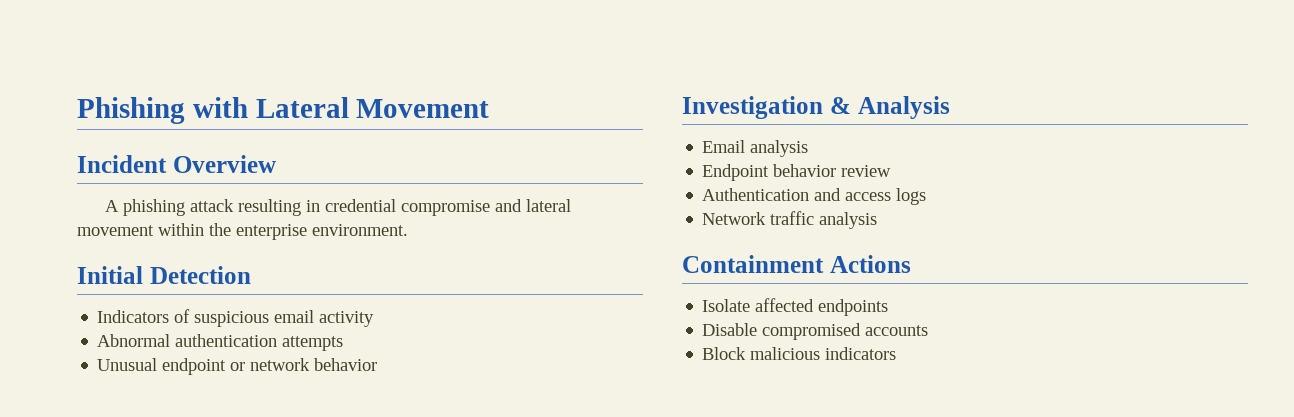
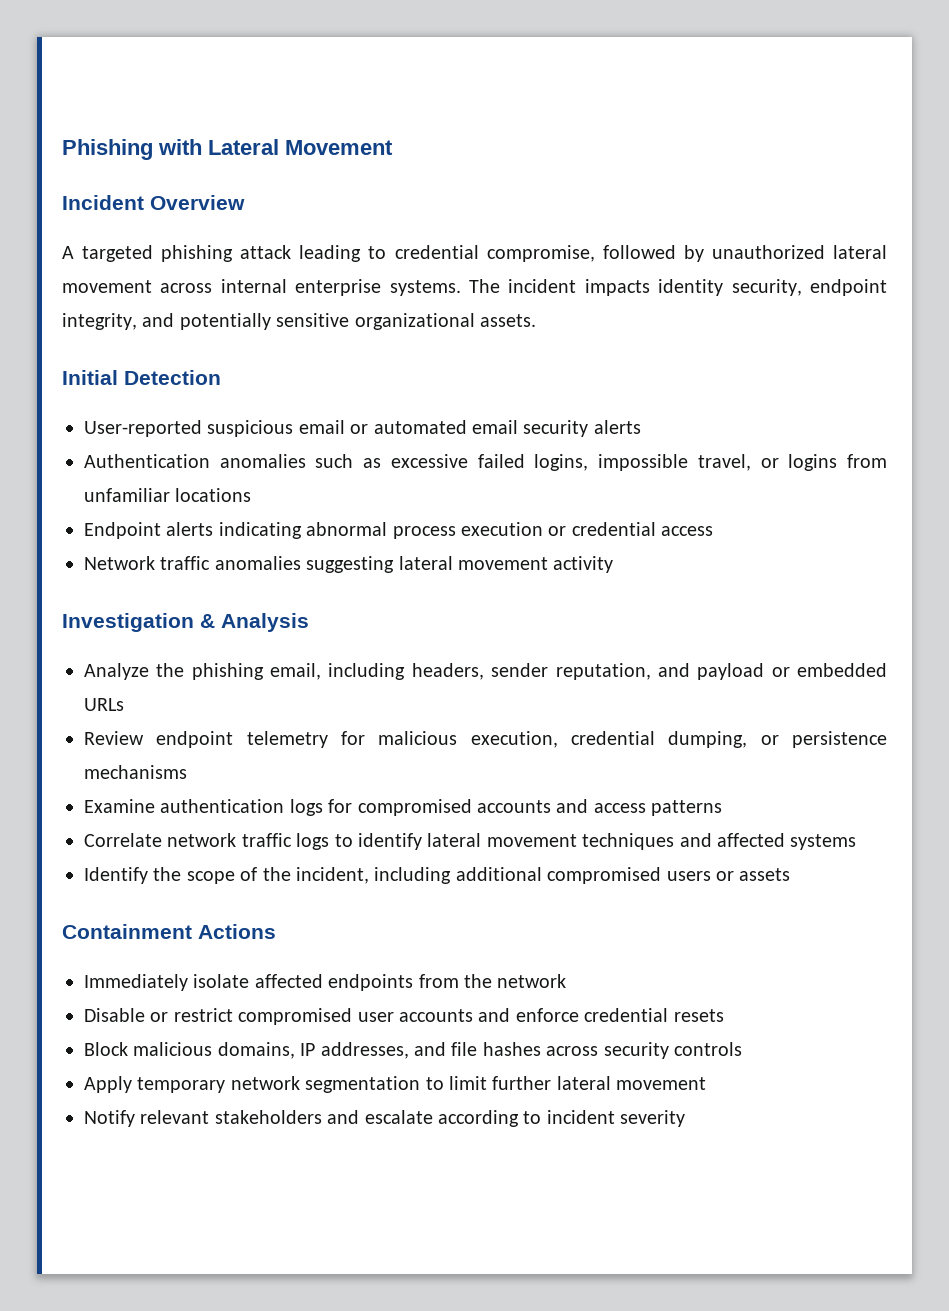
(120, 206) none -> [82,245,154,262] targeted
[238,199,572,216] [77,223,408,240] [77,266,251,284] [97,309,375,327] [97,334,344,351] [97,358,378,375] [682,96,950,119] [702,140,809,157] [702,164,892,181] [702,188,927,205] [702,211,878,229] resulting in credential compromise and lateral movement within the enterprise environment. // Initial Detection // Indicators of suspicious email activity // Abnormal authentication attempts // Unusual endpoint or network behavior // Investigation & Analysis // Email analysis // Endpoint behavior review // Authentication and access logs // Network traffic analysis -> [299,245,887,262] [62,279,887,296] [62,313,536,330] [62,370,221,385] [84,420,641,437] [84,454,888,471] [84,488,252,502] [84,522,714,539] [84,556,614,573] [62,613,309,632] [84,663,888,680] [84,698,124,711] [84,731,887,748] [84,765,187,779] [84,799,723,816] [84,833,857,850] [84,867,791,884] leading to credential compromise, followed by unauthorized lateral movement across internal enterprise systems. The incident impacts identity security, endpoint integrity, and potentially sensitive organizational assets. // Initial Detection // User-reported suspicious email or automated email security alerts // Authentication anomalies such as excessive failed logins, impossible travel, or logins from unfamiliar locations // Endpoint alerts indicating abnormal process execution or credential access // Network traffic anomalies suggesting lateral movement activity // Investigation & Analysis // Analyze the phishing email, including headers, sender reputation, and payload or embedded URLs // Review endpoint telemetry for malicious execution, credential dumping, or persistence mechanisms // Examine authentication logs for compromised accounts and access patterns // Correlate network traffic logs to identify lateral movement techniques and affected systems // Identify the scope of the incident, including additional compromised users or assets
[702,299,751,312] Isolate -> [84,974,250,991] Immediately isolate
[702,323,929,340] [702,347,897,360] // Disable compromised accounts // Block malicious indicators -> [418,974,567,988] [84,1008,724,1025] [84,1042,742,1059] [84,1076,707,1093] [84,1110,686,1127] from the network // Disable or restrict compromised user accounts and enforce credential resets // Block malicious domains, IP addresses, and file hashes across security controls // Apply temporary network segmentation to limit further lateral movement // Notify relevant stakeholders and escalate according to incident severity

